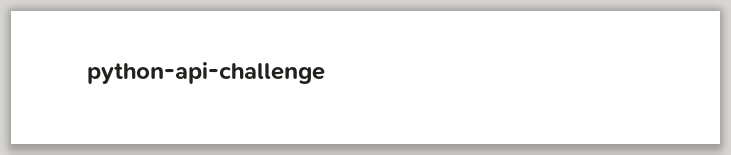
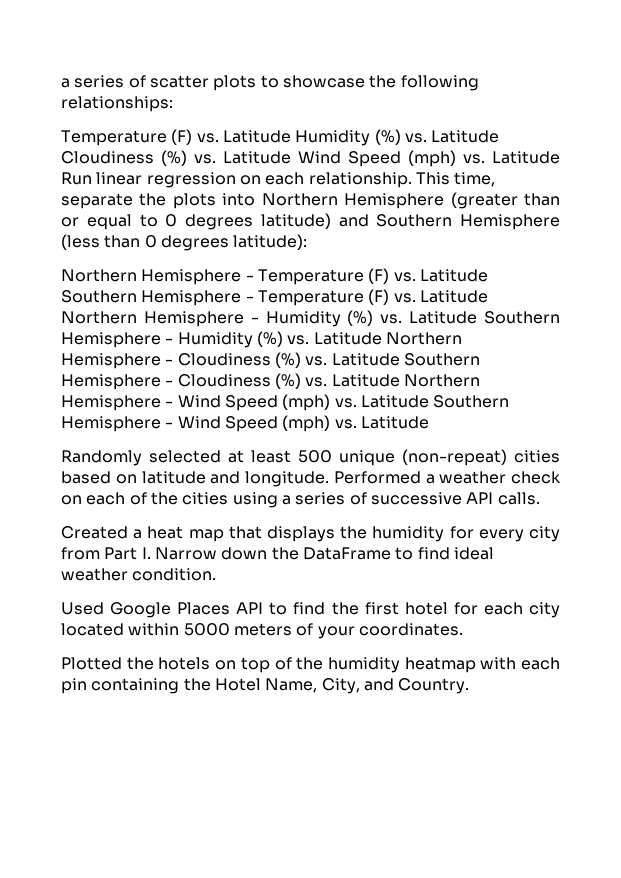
[87,62,325,84] python-api-challenge -> [61,75,479,91] [61,96,173,112] [61,129,500,146] [61,150,560,167] [61,172,496,188] [61,192,560,209] [61,213,560,230] [61,234,308,251] [61,268,488,285] [61,289,488,306] [61,310,561,327] [61,331,462,348] [61,352,480,369] [61,373,480,390] [61,394,510,411] [61,415,429,432] [61,449,560,466] [61,471,561,487] [61,492,540,508] [61,526,560,542] [61,547,494,560] [61,568,217,581] [61,602,560,618] [61,623,463,639] [61,657,560,673] [61,678,470,694] a series of scatter plots to showcase the following relationships: // Temperature (F) vs. Latitude Humidity (%) vs. Latitude Cloudiness (%) vs. Latitude Wind Speed (mph) vs. Latitude Run linear regression on each relationship. This time, separate the plots into Northern Hemisphere (greater than or equal to 0 degrees latitude) and Southern Hemisphere (less than 0 degrees latitude): // Northern Hemisphere - Temperature (F) vs. Latitude Southern Hemisphere - Temperature (F) vs. Latitude Northern Hemisphere - Humidity (%) vs. Latitude Southern Hemisphere - Humidity (%) vs. Latitude Northern Hemisphere - Cloudiness (%) vs. Latitude Southern Hemisphere - Cloudiness (%) vs. Latitude Northern Hemisphere - Wind Speed (mph) vs. Latitude Southern Hemisphere - Wind Speed (mph) vs. Latitude // Randomly selected at least 500 unique (non-repeat) cities based on latitude and longitude. Performed a weather check on each of the cities using a series of successive API calls. // Created a heat map that displays the humidity for every city from Part I. Narrow down the DataFrame to find ideal weather condition. // Used Google Places API to find the first hotel for each city located within 5000 meters of your coordinates. // Plotted the hotels on top of the humidity heatmap with each pin containing the Hotel Name, City, and Country.

